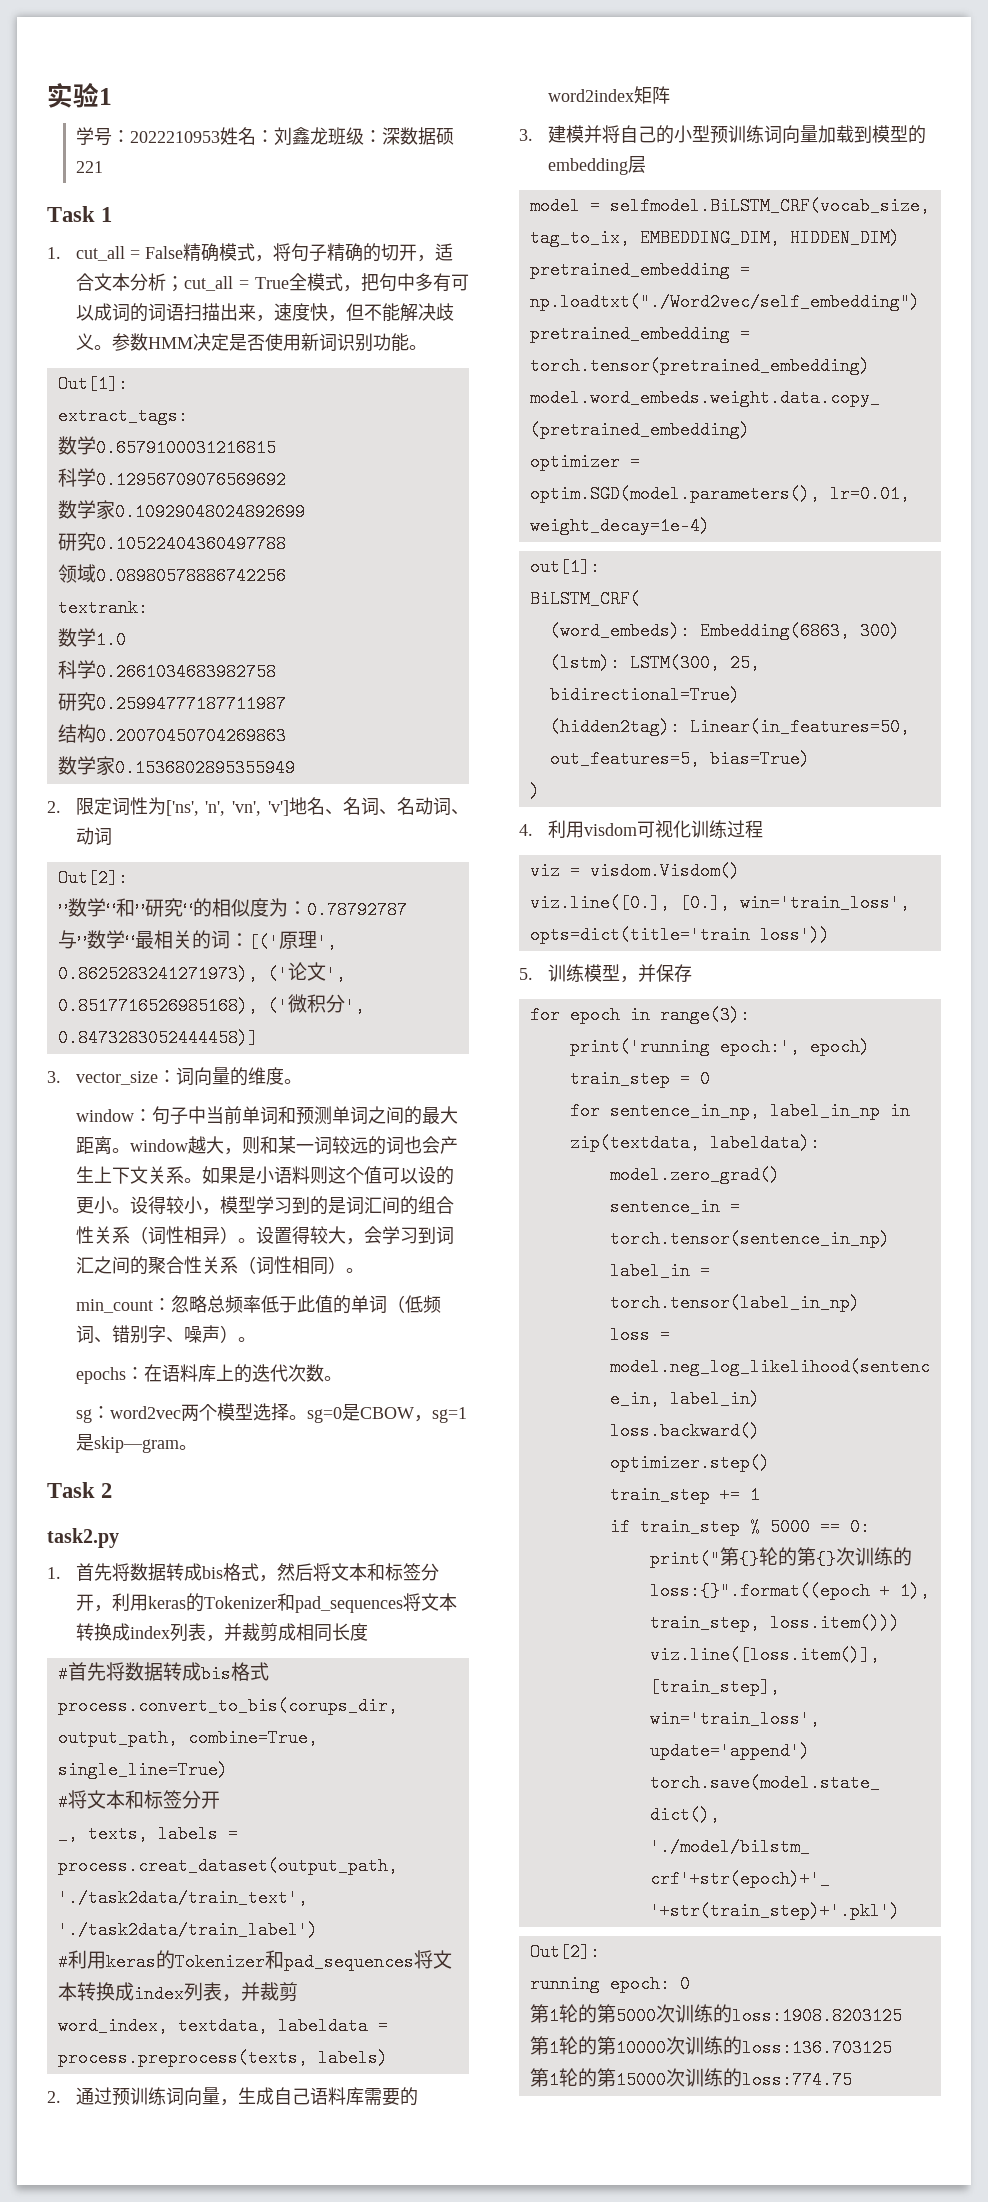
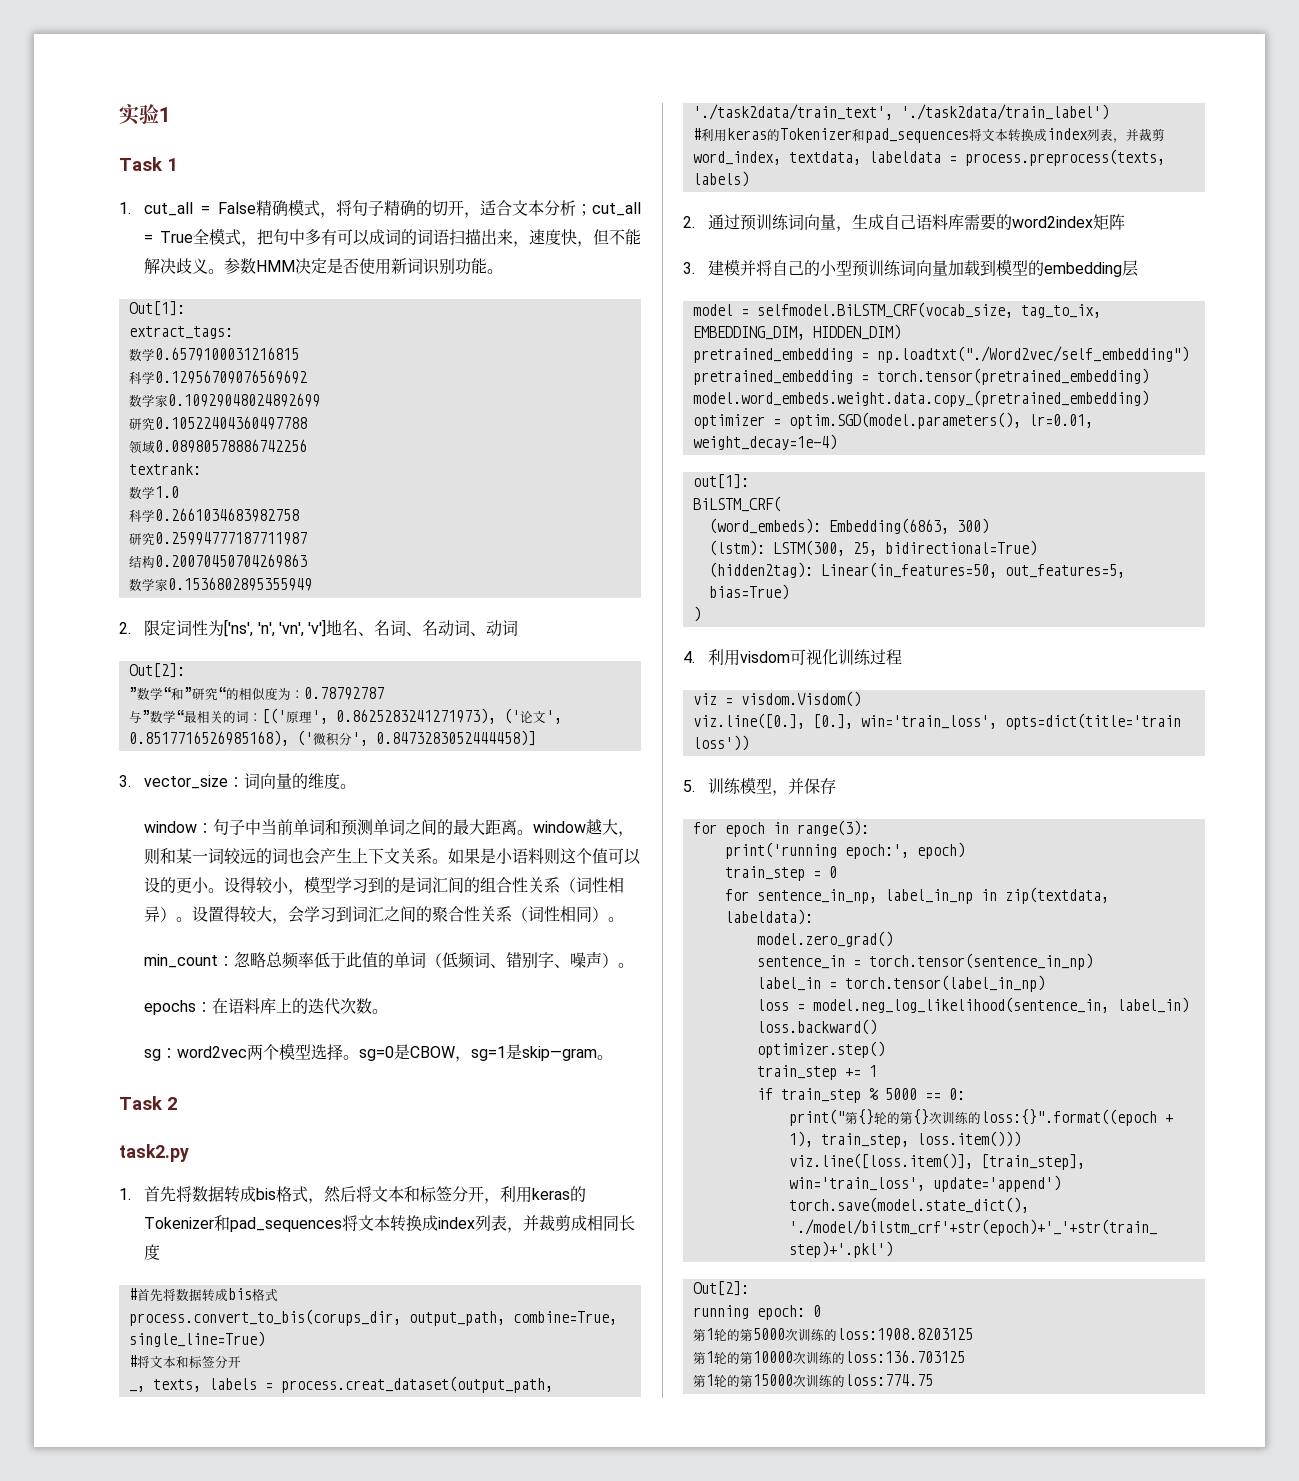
[75,127,454,146] [75,161,103,173] // 学号：2022210953姓名：刘鑫龙班级：深数据硕221 -> (170, 114) none

